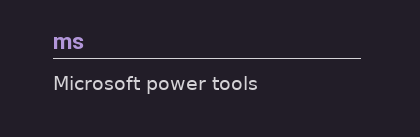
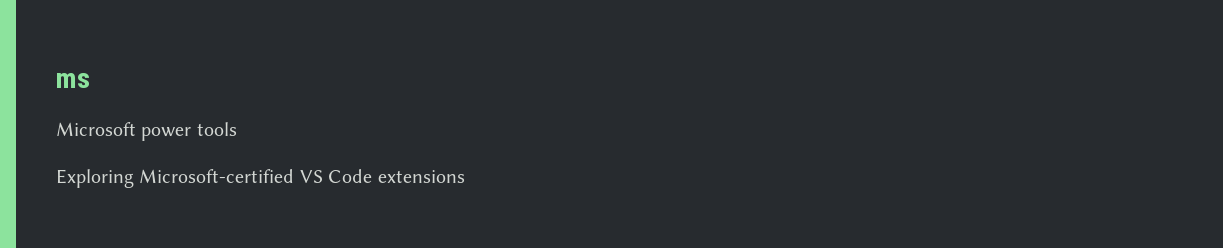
(258, 83) none -> [56,169,465,188] // Exploring Microsoft-certified VS Code extensions

